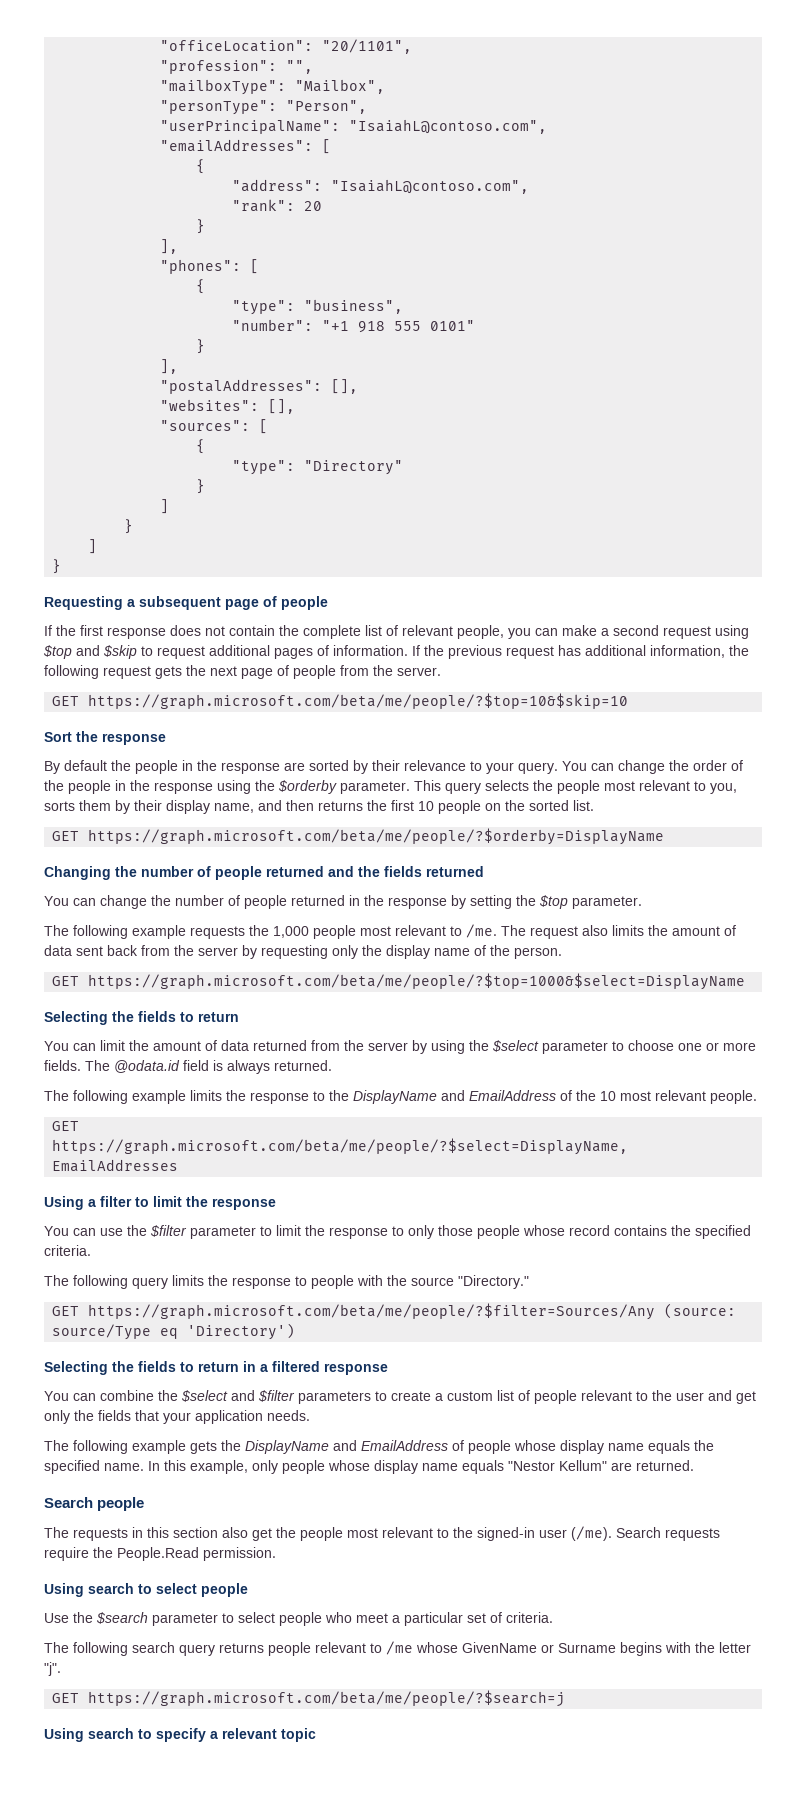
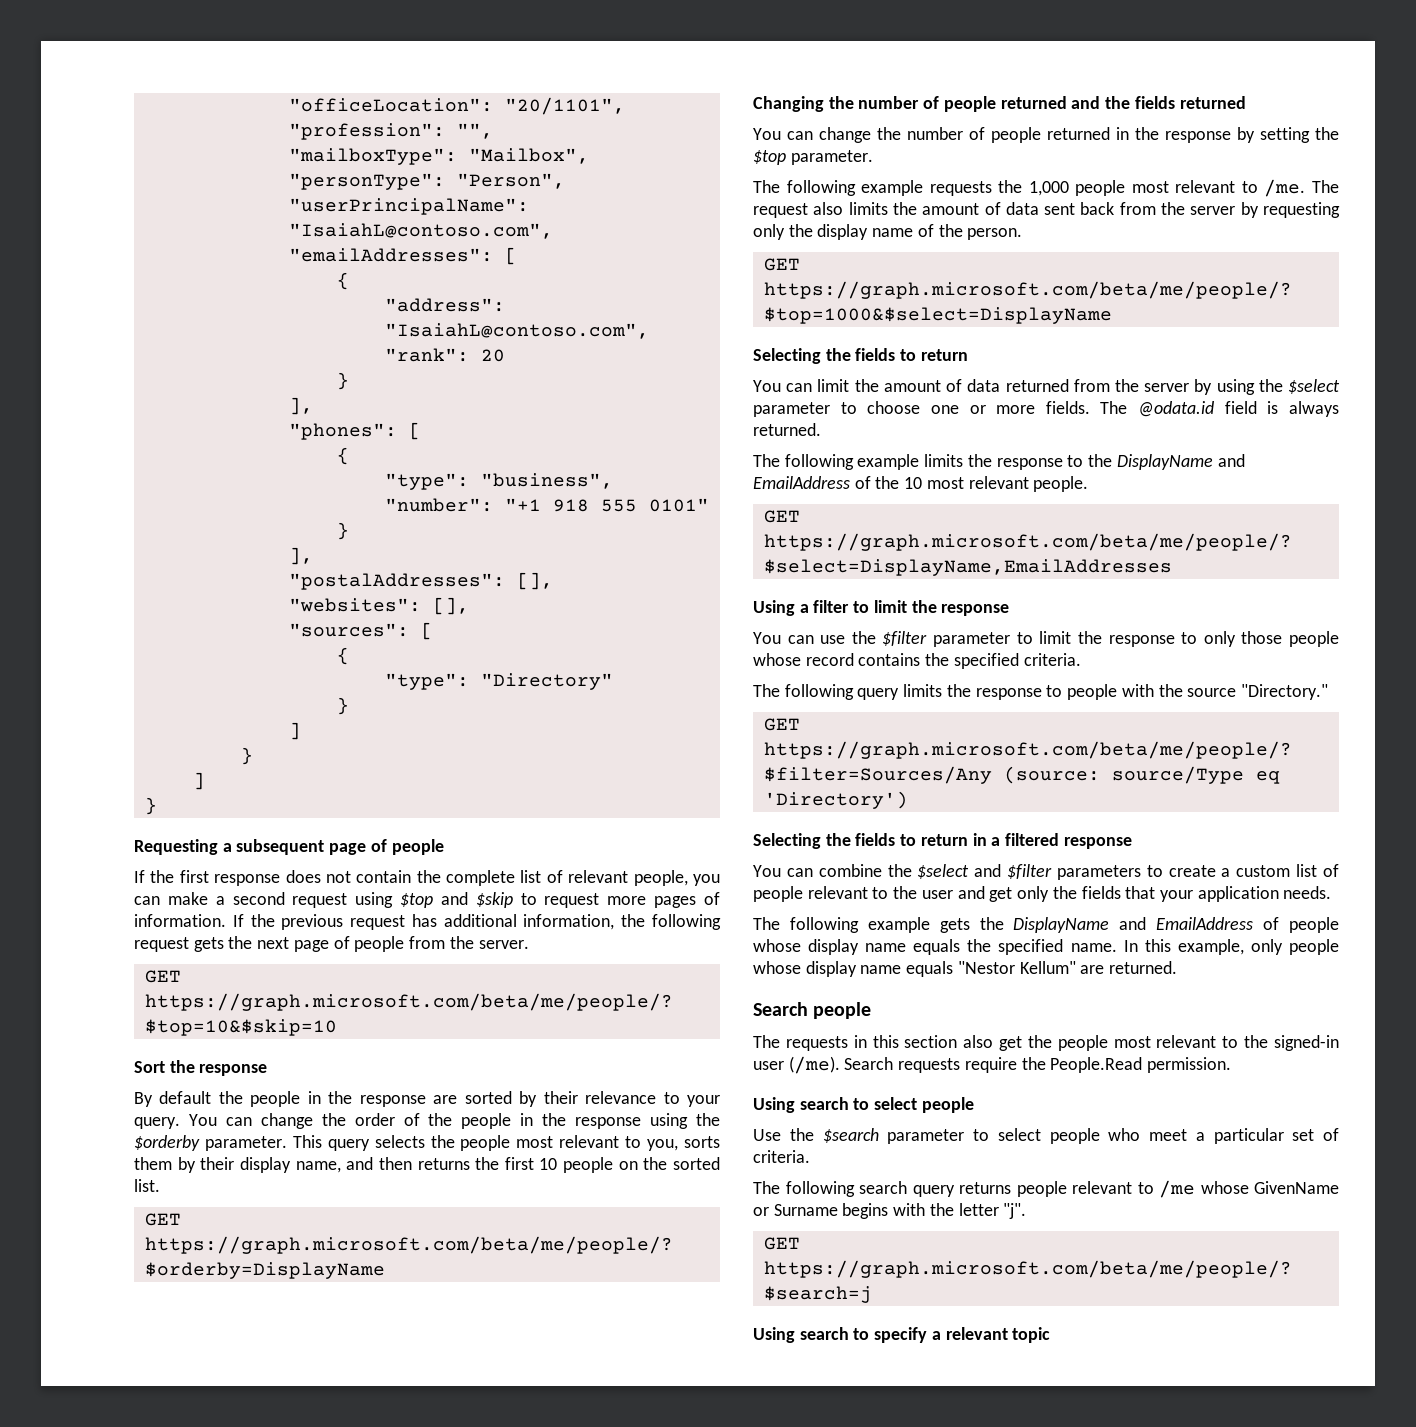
[209,645,270,656] additional -> [607,896,647,905] more

